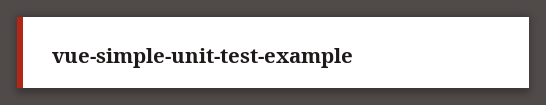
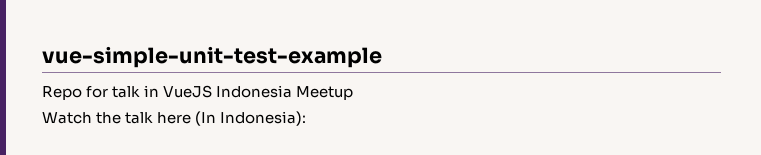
(353, 58) none -> [42,85,354,100] [42,111,307,126] // Repo for talk in VueJS Indonesia Meetup // Watch the talk here (In Indonesia):

